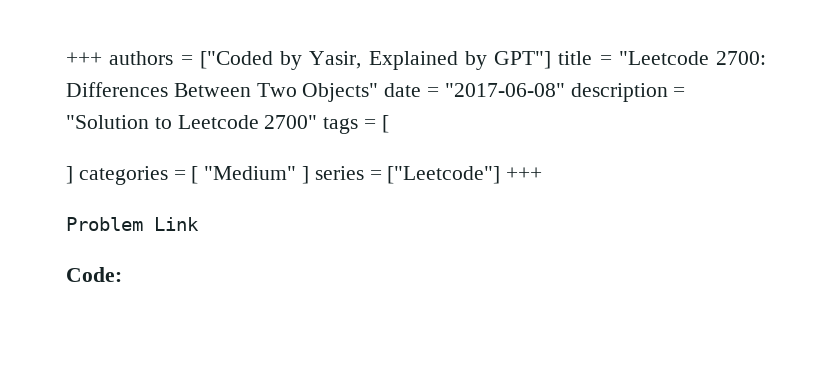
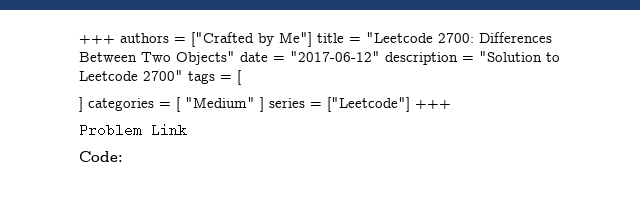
[199,51,551,70] ["Coded by Yasir, Explained by GPT"] -> [191,32,312,47] ["Crafted by Me"]
[444,83,565,97] "2017-06-08" -> [290,51,380,62] "2017-06-12"

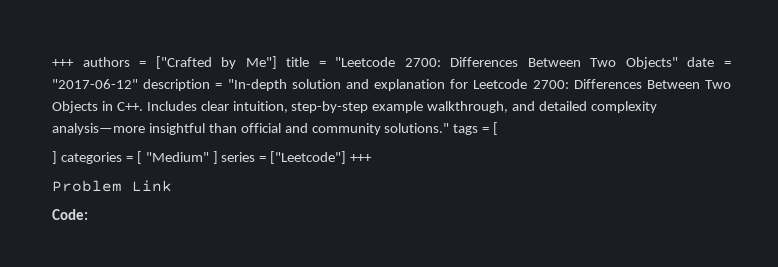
[479,51,560,62] [79,70,183,81] "Solution to Leetcode 2700" -> [227,79,731,91] [52,101,658,113] [52,123,450,135] "In-depth solution and explanation for Leetcode 2700: Differences Between Two Objects in C++. Includes clear intuition, step-by-step example walkthrough, and detailed complexity analysis—more insightful than official and community solutions."

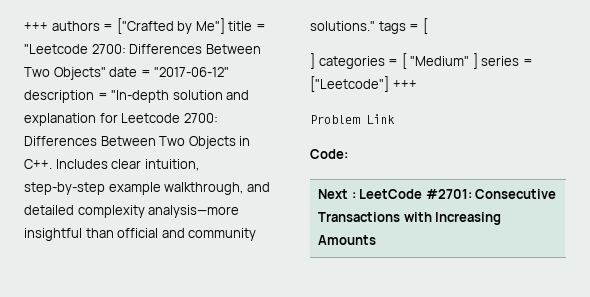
(88, 214) none -> [318,189,557,199] [318,212,502,225] [318,235,377,245] // Next : LeetCode #2701: Consecutive Transactions with Increasing Amounts

